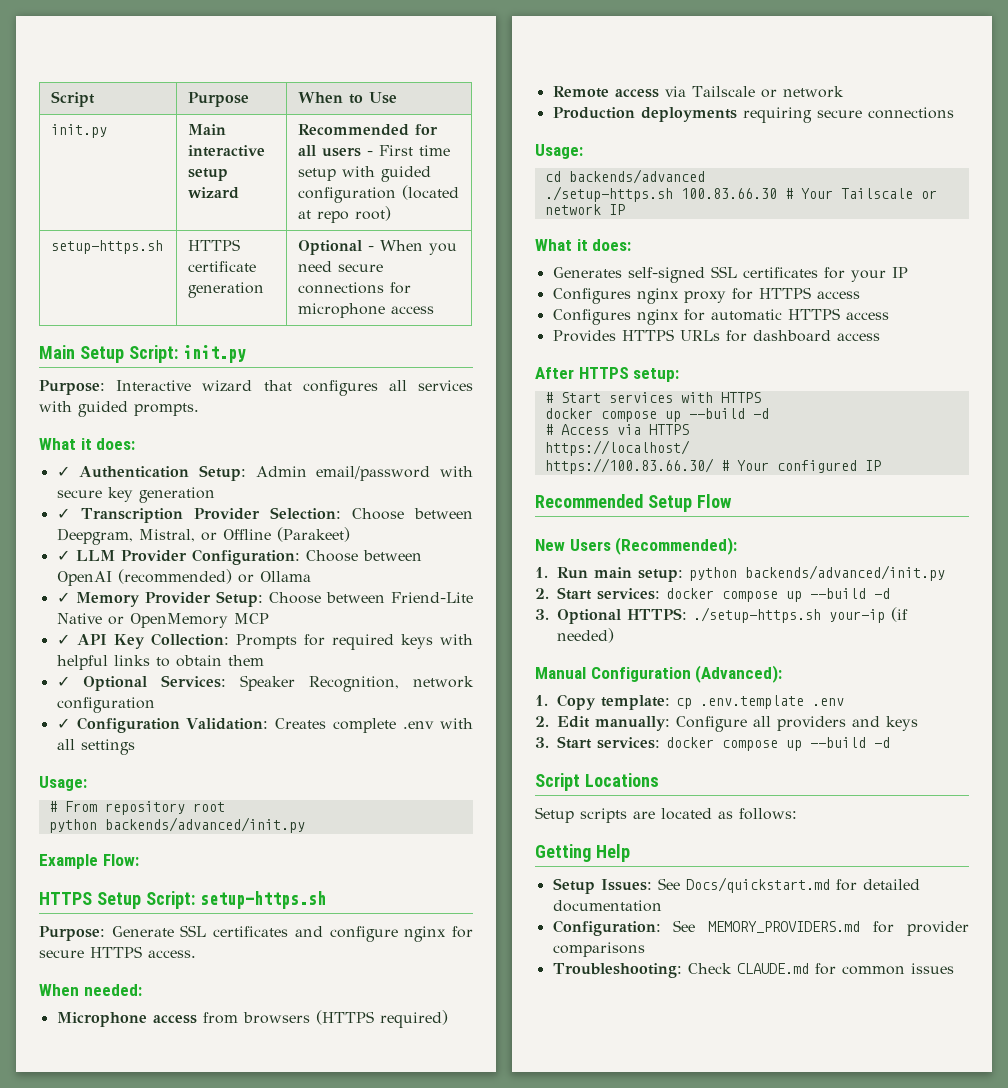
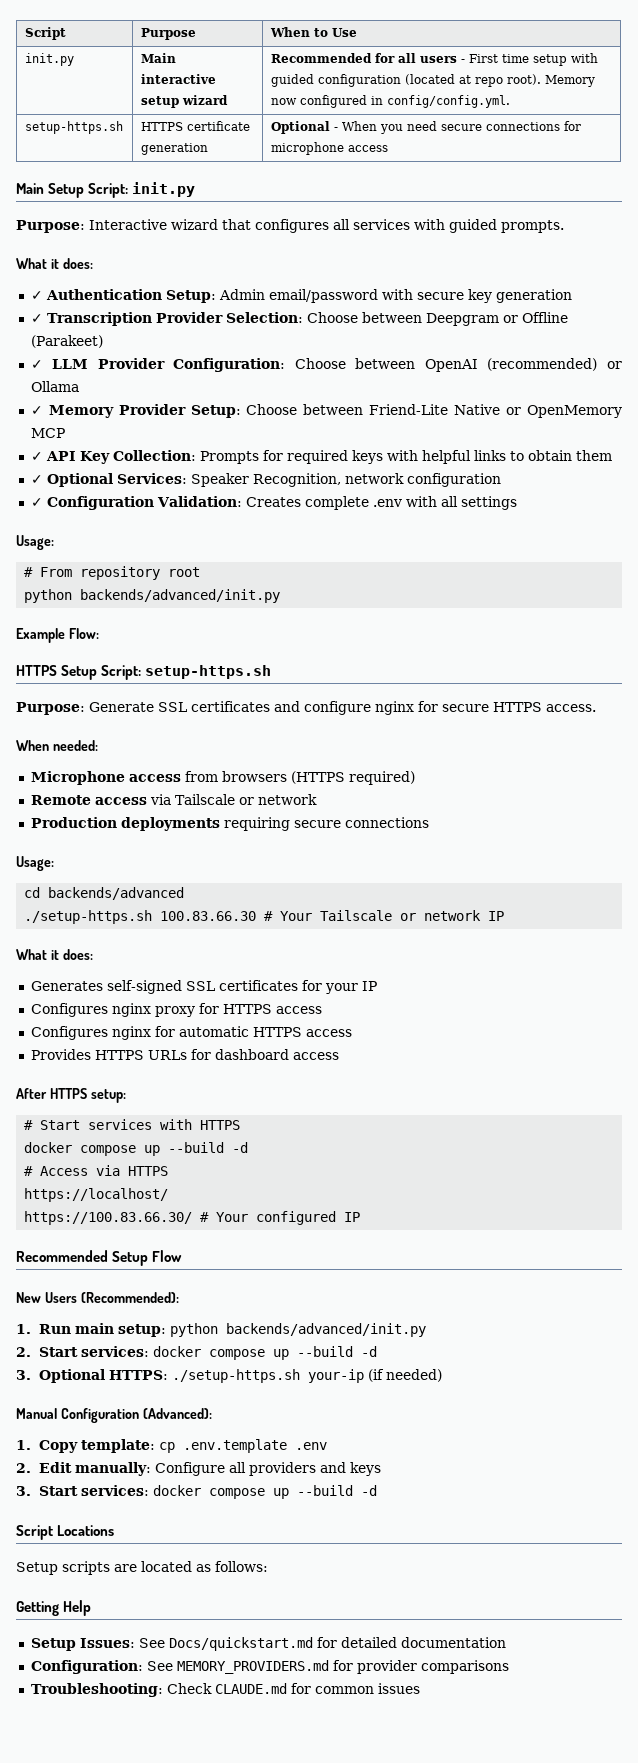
[355,206,392,221] root) -> [506,74,595,87] [270,95,510,108] root). Memory now configured in config/config.yml.
[56,528,195,545] Deepgram, Mistral, -> [425,313,499,326] Deepgram

